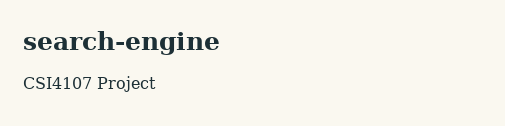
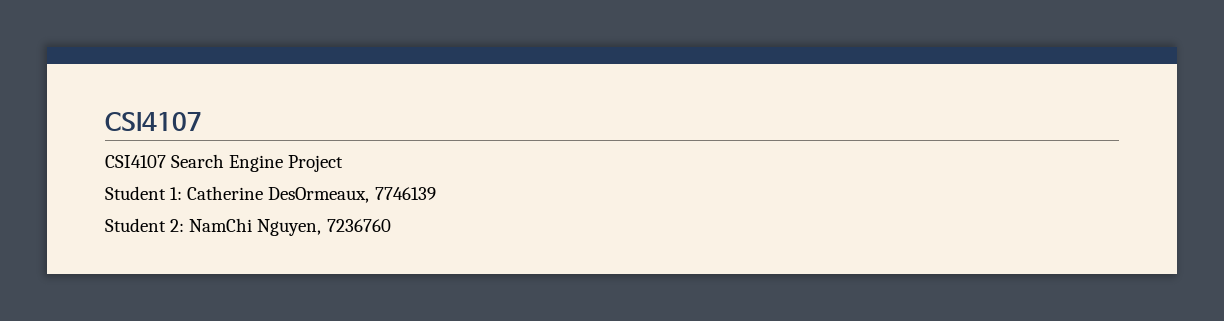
[23,31,220,55] [23,77,92,89] search-engine // CSI4107 -> [105,112,202,131] [105,154,284,172] CSI4107 // CSI4107 Search Engine
(156, 84) none -> [105,186,436,203] [105,218,391,236] // Student 1: Catherine DesOrmeaux, 7746139 // Student 2: NamChi Nguyen, 7236760

